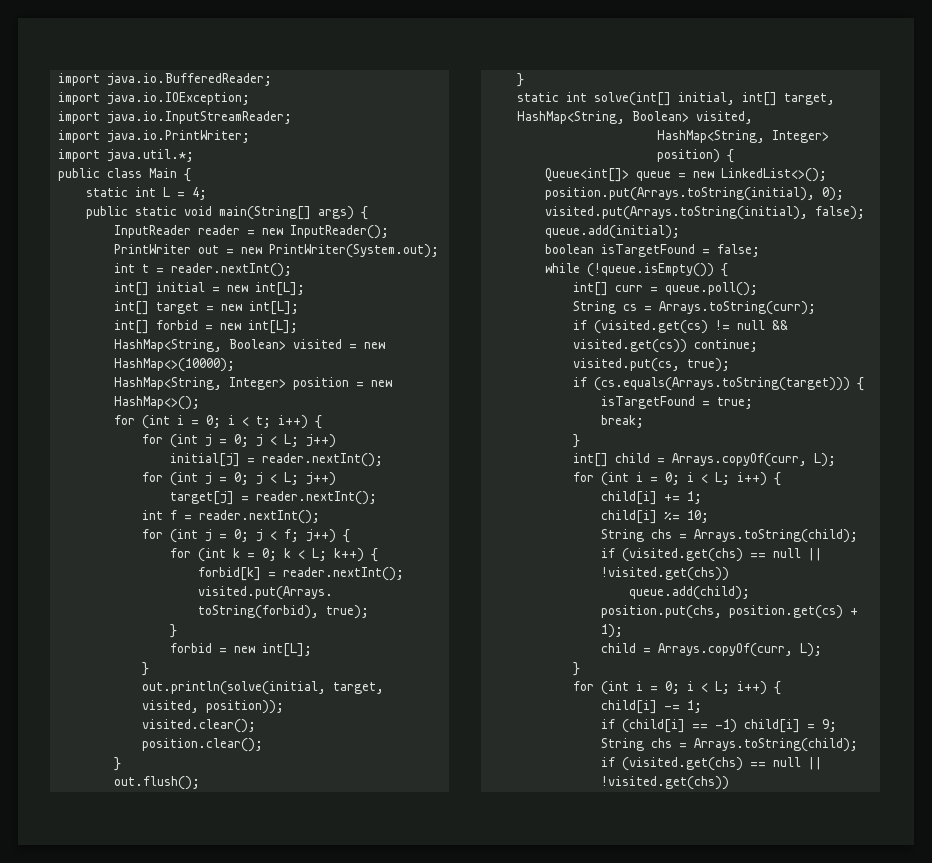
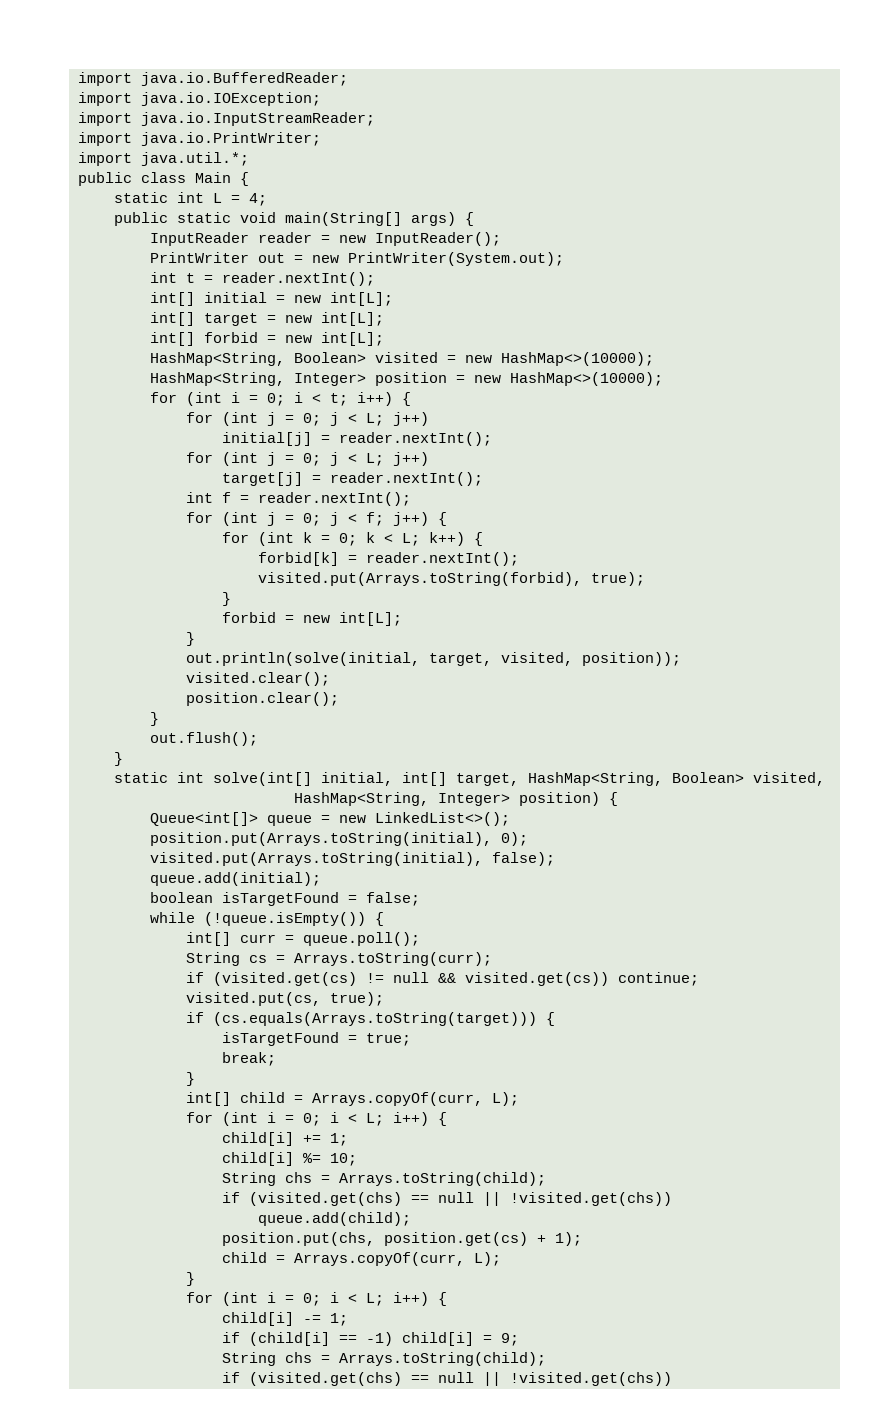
[113,396,200,410] HashMap<>(); -> [509,372,663,386] HashMap<>(10000);

